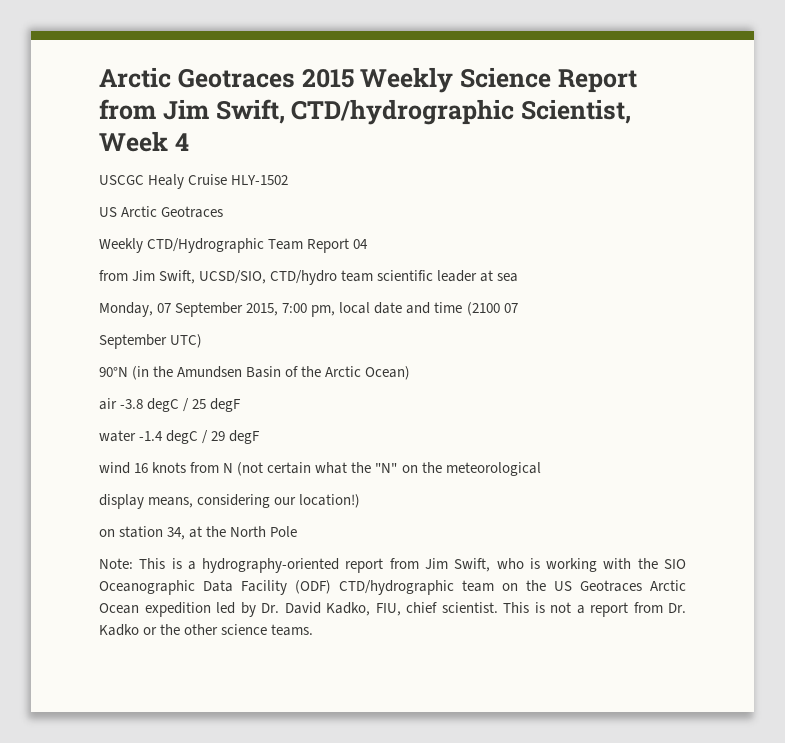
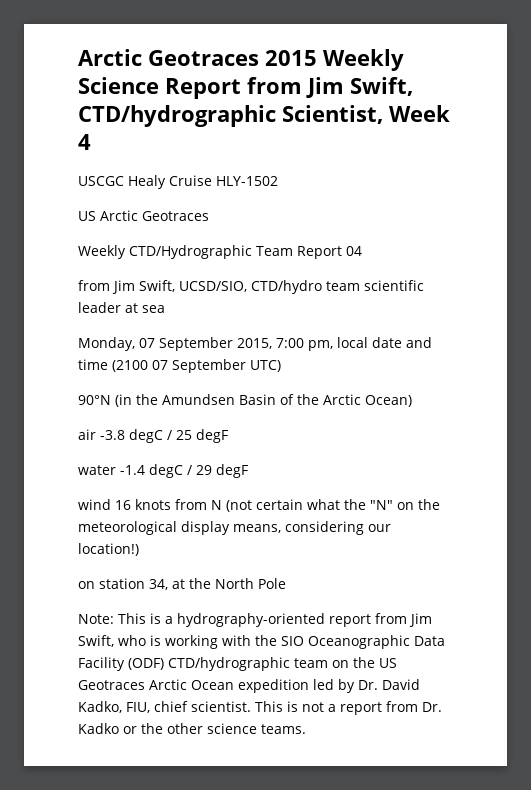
(518, 308) // -> (168, 365) none
(541, 469) // -> (177, 528) none

